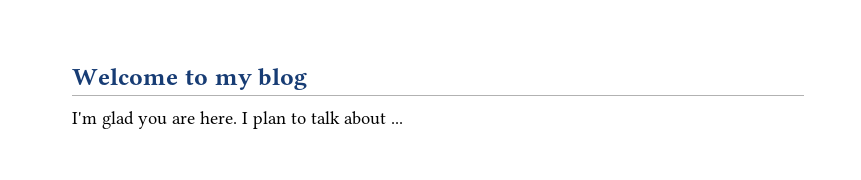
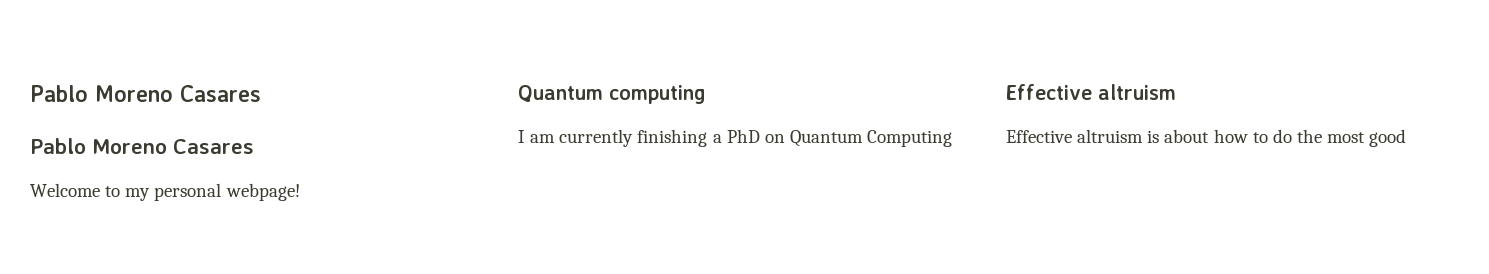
[72,68,308,90] [72,111,403,129] Welcome to my blog // I'm glad you are here. I plan to talk about ... -> [30,85,261,102] [30,138,254,154] [30,183,300,201] [518,85,706,104] [518,129,953,147] [1006,84,1176,100] [1006,129,1407,147] Pablo Moreno Casares // Pablo Moreno Casares // Welcome to my personal webpage! // Quantum computing // I am currently finishing a PhD on Quantum Computing // Effective altruism // Effective altruism is about how to do the most good

